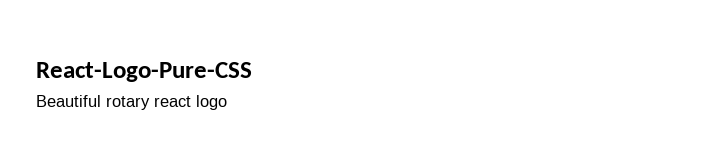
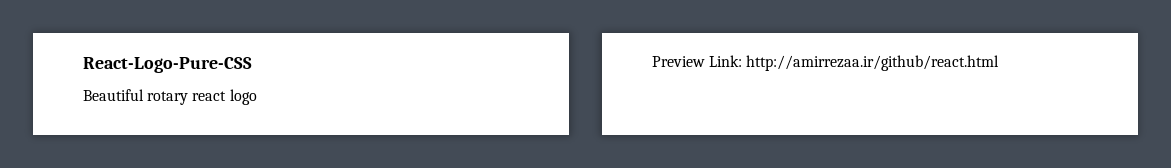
(227, 102) none -> [652,55,1000,71] // Preview Link: http://amirrezaa.ir/github/react.html

